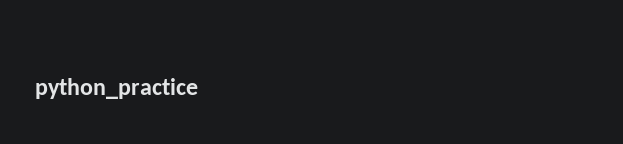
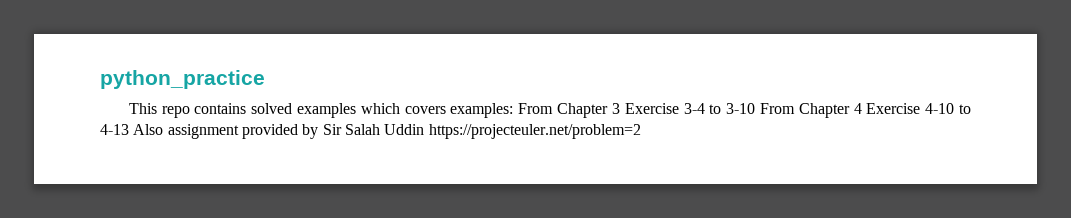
(198, 88) none -> [128,103,972,118] [100,124,641,139] // This repo contains solved examples which covers examples: From Chapter 3 Exercise 3-4 to 3-10 From Chapter 4 Exercise 4-10 to 4-13 Also assignment provided by Sir Salah Uddin https://projecteuler.net/problem=2

